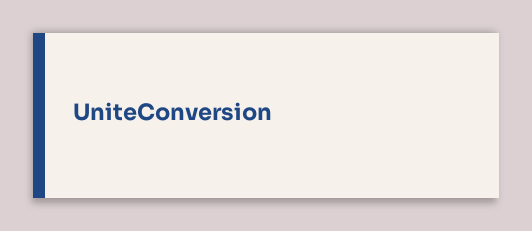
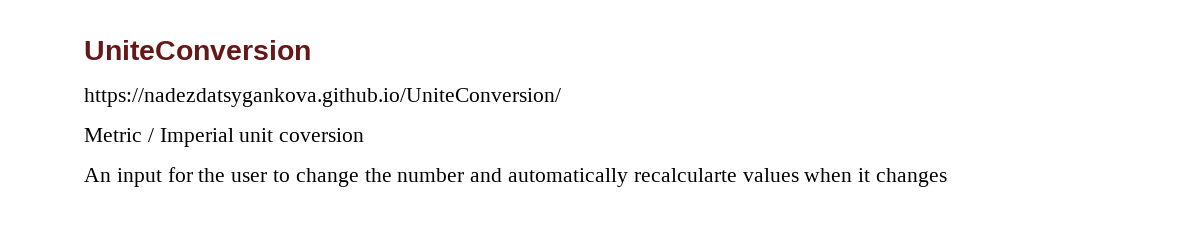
(272, 111) none -> [84,88,561,107] [84,128,365,147] [84,167,948,187] // https://nadezdatsygankova.github.io/UniteConversion/ // Metric / Imperial unit coversion // An input for the user to change the number and automatically recalcularte values when it changes

